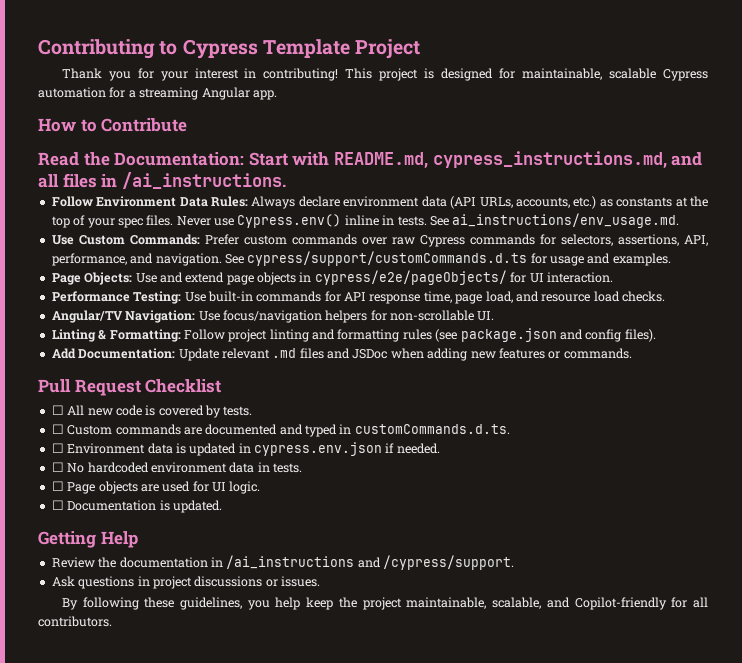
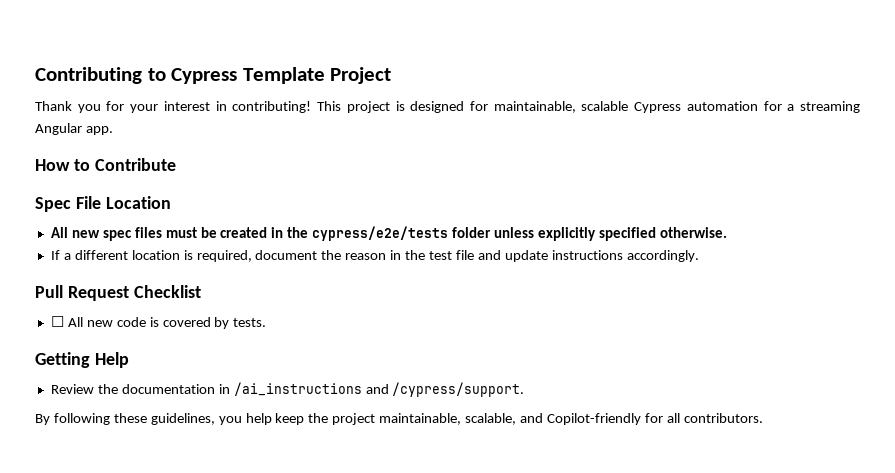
[38,151,703,169] [38,172,286,189] [51,196,708,209] [51,213,680,228] [51,234,708,247] [51,251,671,266] [51,270,613,285] [51,291,665,304] [51,310,495,323] [51,328,656,342] [51,348,632,361] Read the Documentation: Start with README.md, cypress_instructions.md, and all files in /ai_instructions. // Follow Environment Data Rules: Always declare environment data (API URLs, accounts, etc.) as constants at the top of your spec files. Never use Cypress.env() inline in tests. See ai_instructions/env_usage.md. // Use Custom Commands: Prefer custom commands over raw Cypress commands for selectors, assertions, API, performance, and navigation. See cypress/support/customCommands.d.ts for usage and examples. // Page Objects: Use and extend page objects in cypress/e2e/pageObjects/ for UI interaction. // Performance Testing: Use built-in commands for API response time, page load, and resource load checks. // Angular/TV Navigation: Use focus/navigation helpers for non-scrollable UI. // Linting & Formatting: Follow project linting and formatting rules (see package.json and config files). // Add Documentation: Update relevant .md files and JSDoc when adding new features or commands. -> [35,196,171,212] [50,226,727,241] [50,250,699,262] Spec File Location // All new spec files must be created in the cypress/e2e/tests folder unless explicitly specified otherwise. // If a different location is required, document the reason in the test file and update instructions accordingly.
[51,424,510,437] [51,442,440,456] [51,462,302,473] [51,481,261,494] [51,500,222,513] // ☐ Custom commands are documented and typed in customCommands.d.ts. // ☐ Environment data is updated in cypress.env.json if needed. // ☐ No hardcoded environment data in tests. // ☐ Page objects are used for UI logic. // ☐ Documentation is updated. -> (267, 322) none
[51,576,320,589] // Ask questions in project discussions or issues. -> (525, 389) none

